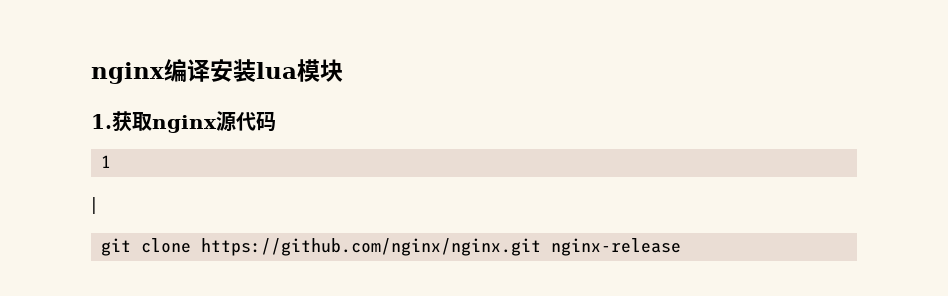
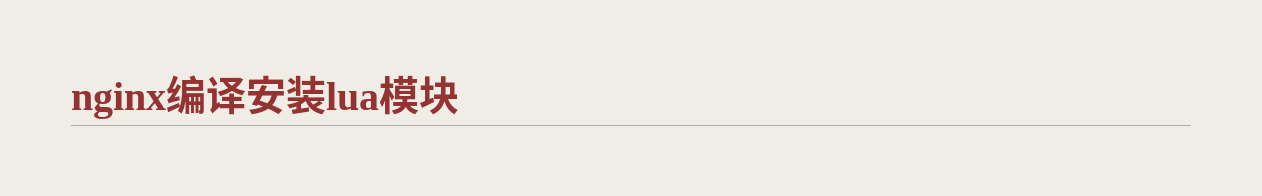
[91,111,276,133] [101,155,112,168] [91,197,97,214] [101,238,682,256] // 1.获取nginx源代码 // 1 // | // git clone https://github.com/nginx/nginx.git nginx-release -> (459, 95) none

